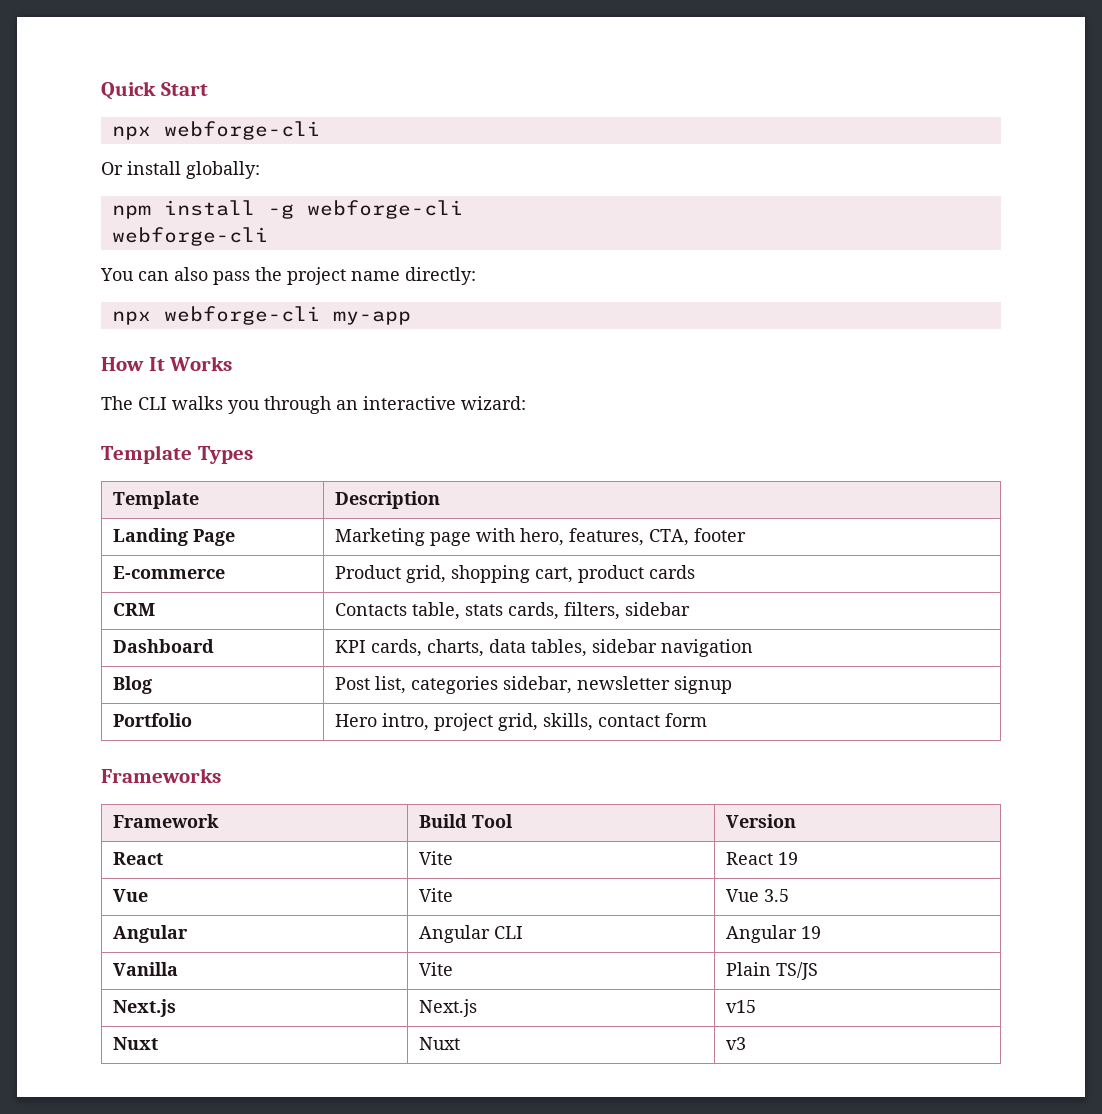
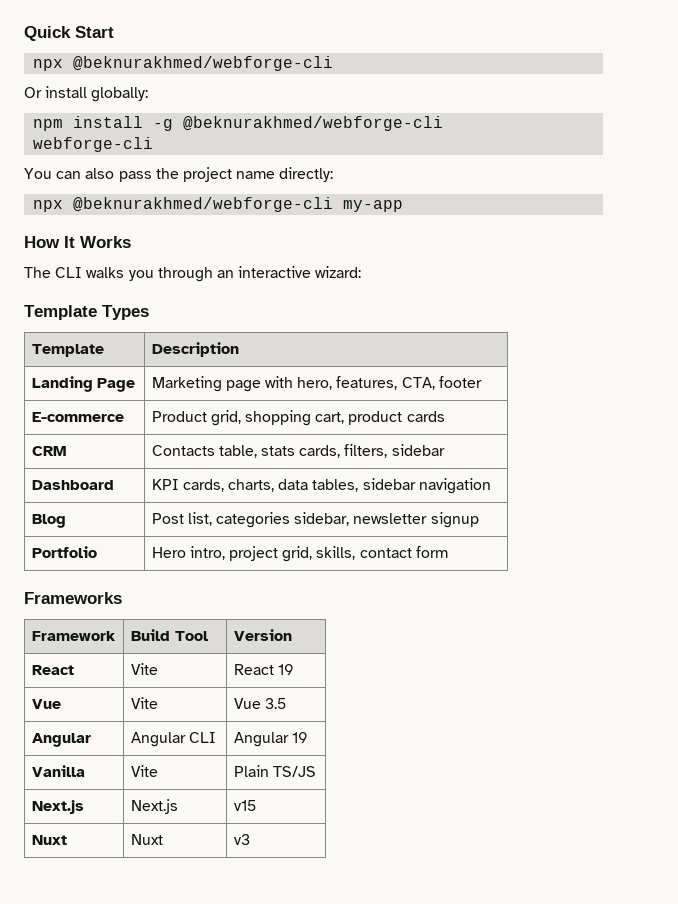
[163,121,320,140] webforge-cli -> [73,56,334,71] @beknurakhmed/webforge-cli
[306,200,463,219] webforge-cli -> [183,116,444,131] @beknurakhmed/webforge-cli
[163,306,320,325] webforge-cli -> [73,197,334,212] @beknurakhmed/webforge-cli

